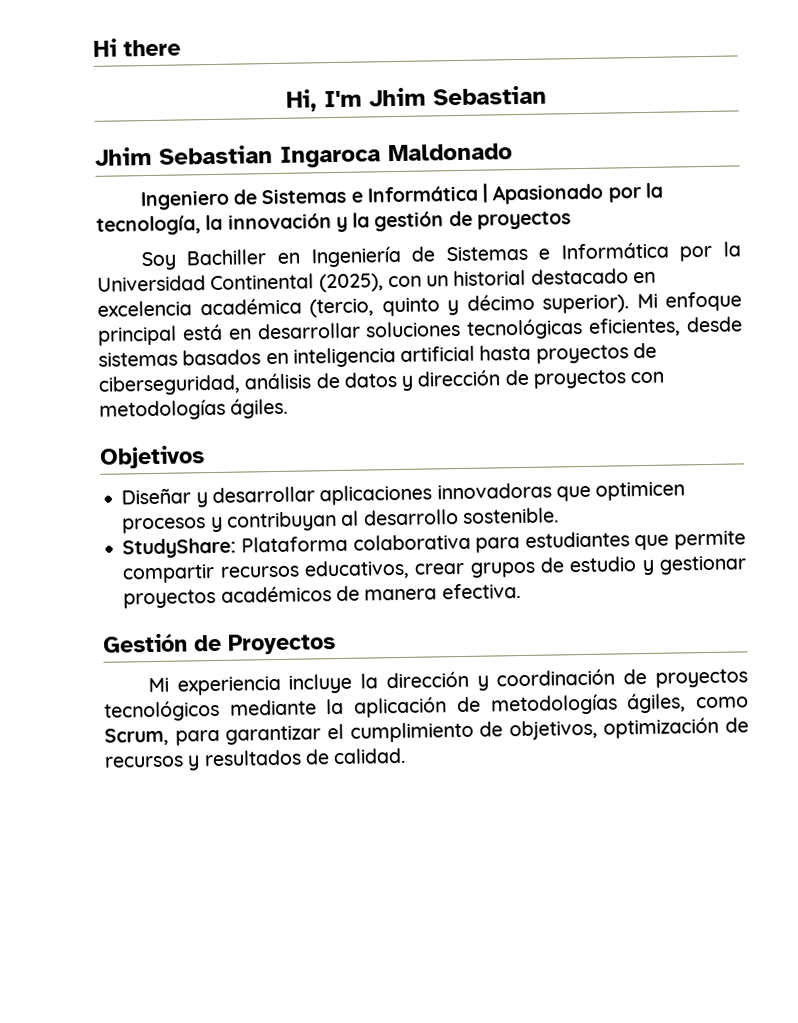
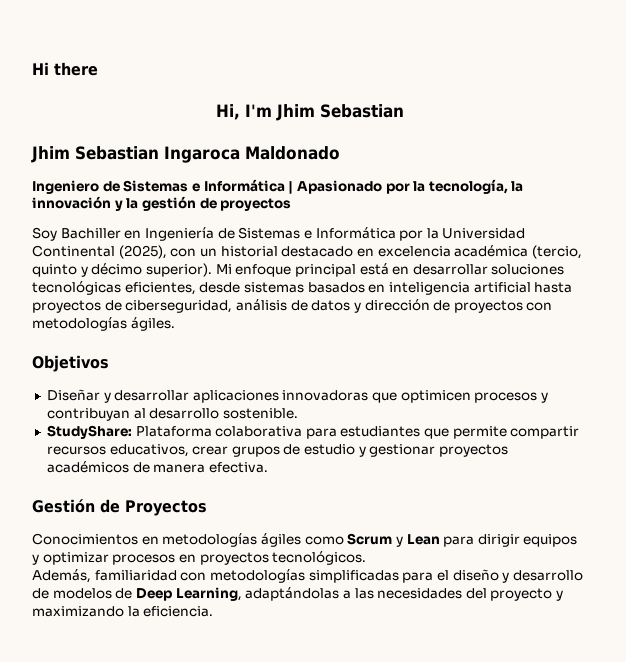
[147,668,749,696] [104,692,749,722] [104,716,749,746] [104,747,407,771] Mi experiencia incluye la dirección y coordinación de proyectos tecnológicos mediante la aplicación de metodologías ágiles, como Scrum, para garantizar el cumplimiento de objetivos, optimización de recursos y resultados de calidad. -> [32,533,578,547] [32,551,367,565] [32,569,583,583] [32,587,564,601] [32,606,214,617] Conocimientos en metodologías ágiles como Scrum y Lean para dirigir equipos y optimizar procesos en proyectos tecnológicos. // Además, familiaridad con metodologías simplificadas para el diseño y desarrollo de modelos de Deep Learning, adaptándolas a las necesidades del proyecto y maximizando la eficiencia.

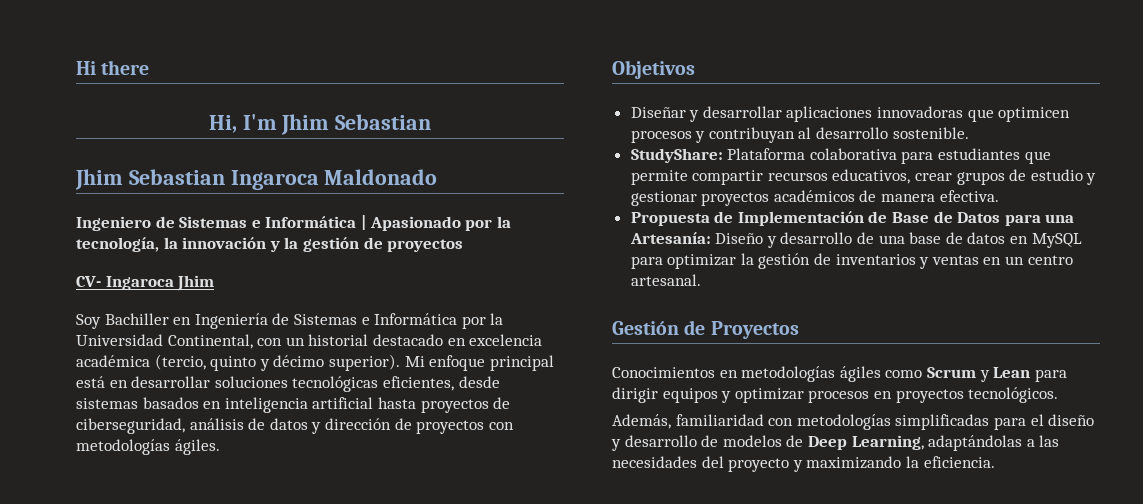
(292, 204) none -> [76,275,215,291] // CV- Ingaroca Jhim
[32,245,167,259] Continental (2025), -> [167,334,253,349] Continental,
(268, 467) none -> [630,211,1075,226] [629,232,1082,248] [630,253,1073,269] [630,274,701,286] // Propuesta de Implementación de Base de Datos para una Artesanía: Diseño y desarrollo de una base de datos en MySQL para optimizar la gestión de inventarios y ventas en un centro artesanal.

